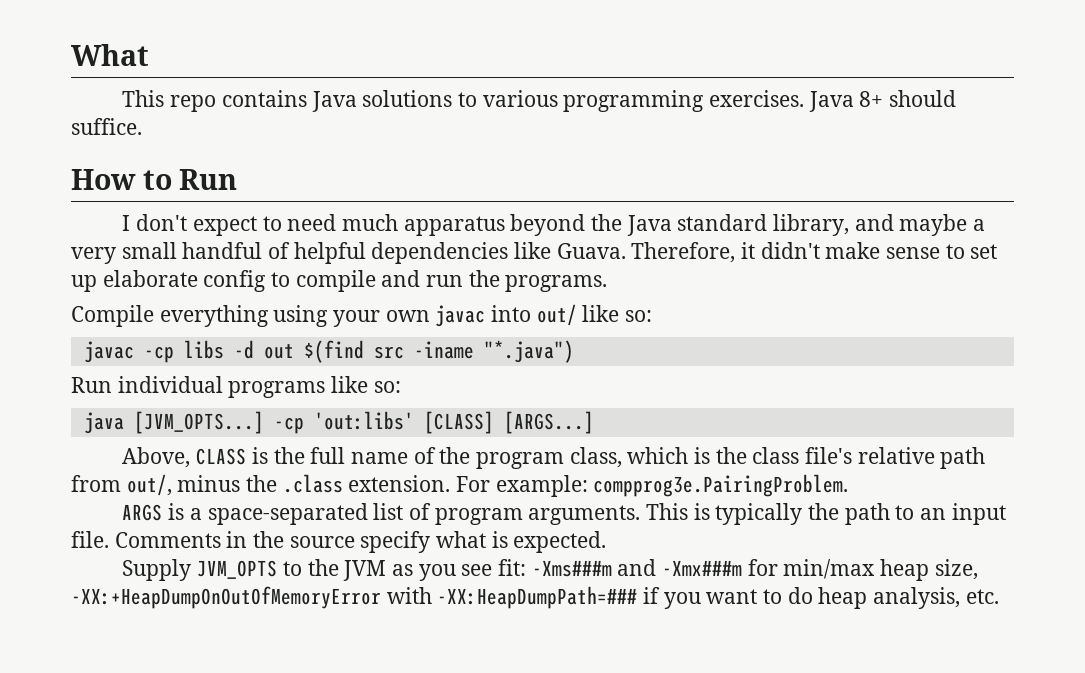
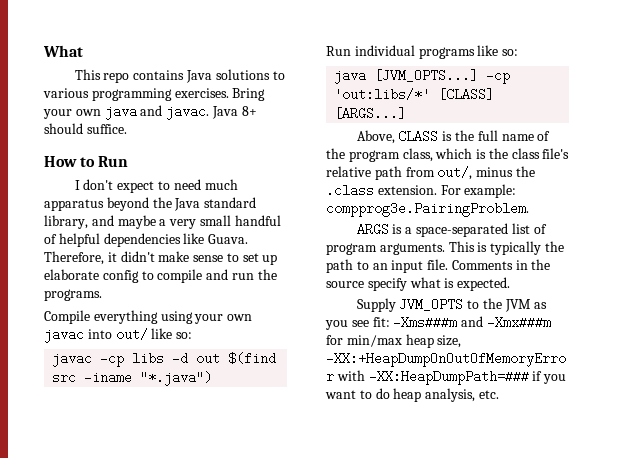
(804, 98) none -> [232,88,266,101] [43,105,210,120] Bring your own java and javac.
[313,411,414,430] 'out:libs' -> [334,88,431,101] 'out:libs/*'

